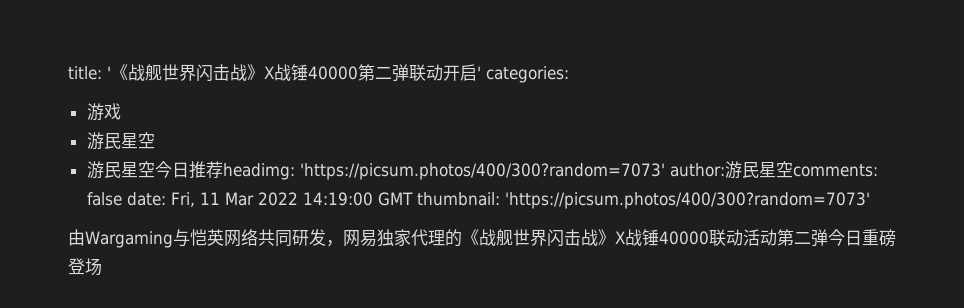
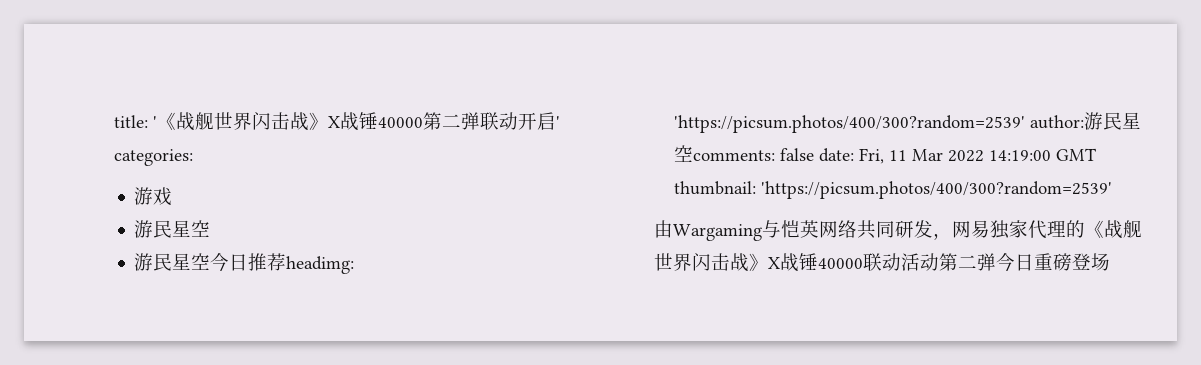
[299,163,665,180] 'https://picsum.photos/400/300?random=7073' -> [674,115,1026,133] 'https://picsum.photos/400/300?random=2539'
[504,192,870,209] 'https://picsum.photos/400/300?random=7073' -> [761,181,1113,199] 'https://picsum.photos/400/300?random=2539'

